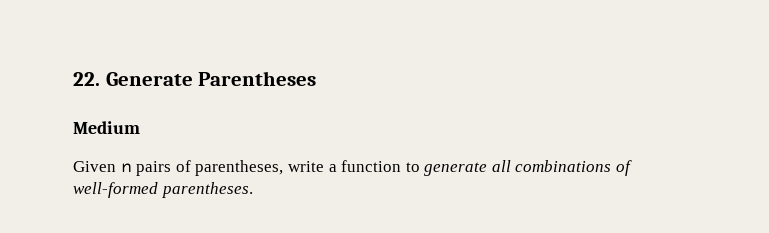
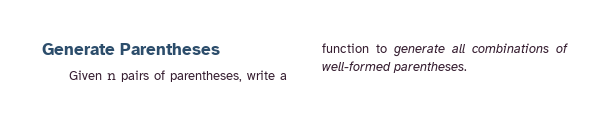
[73,72,100,86] 22. -> (42, 49) none
[73,121,140,134] // Medium -> (220, 49) none

